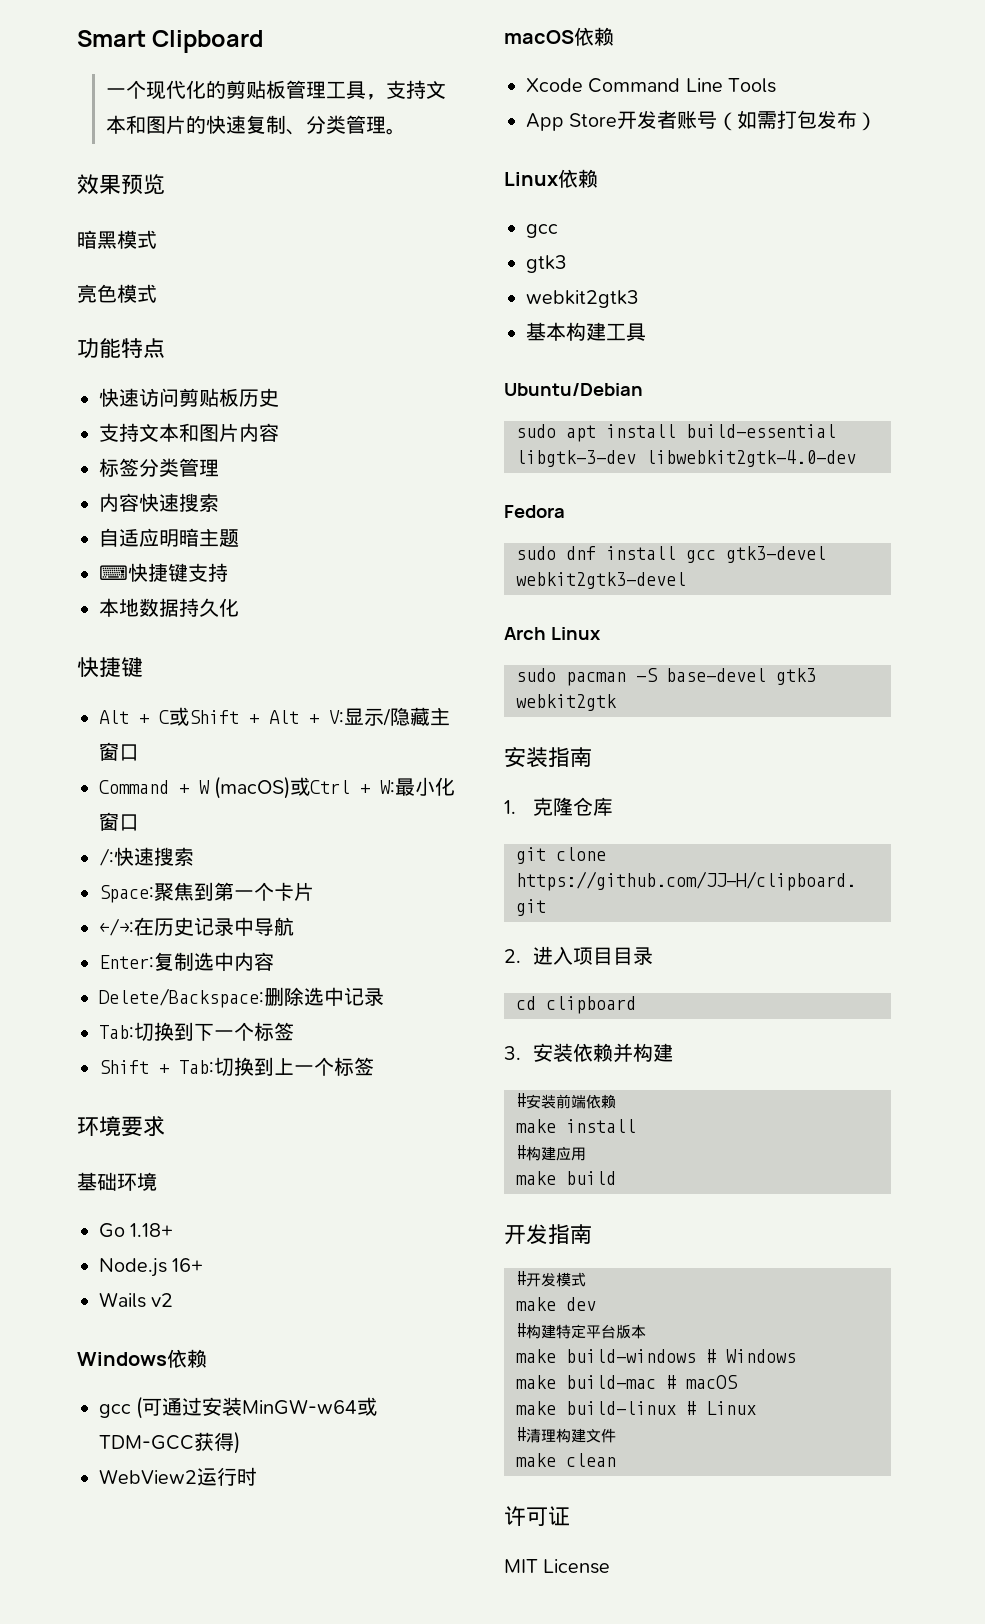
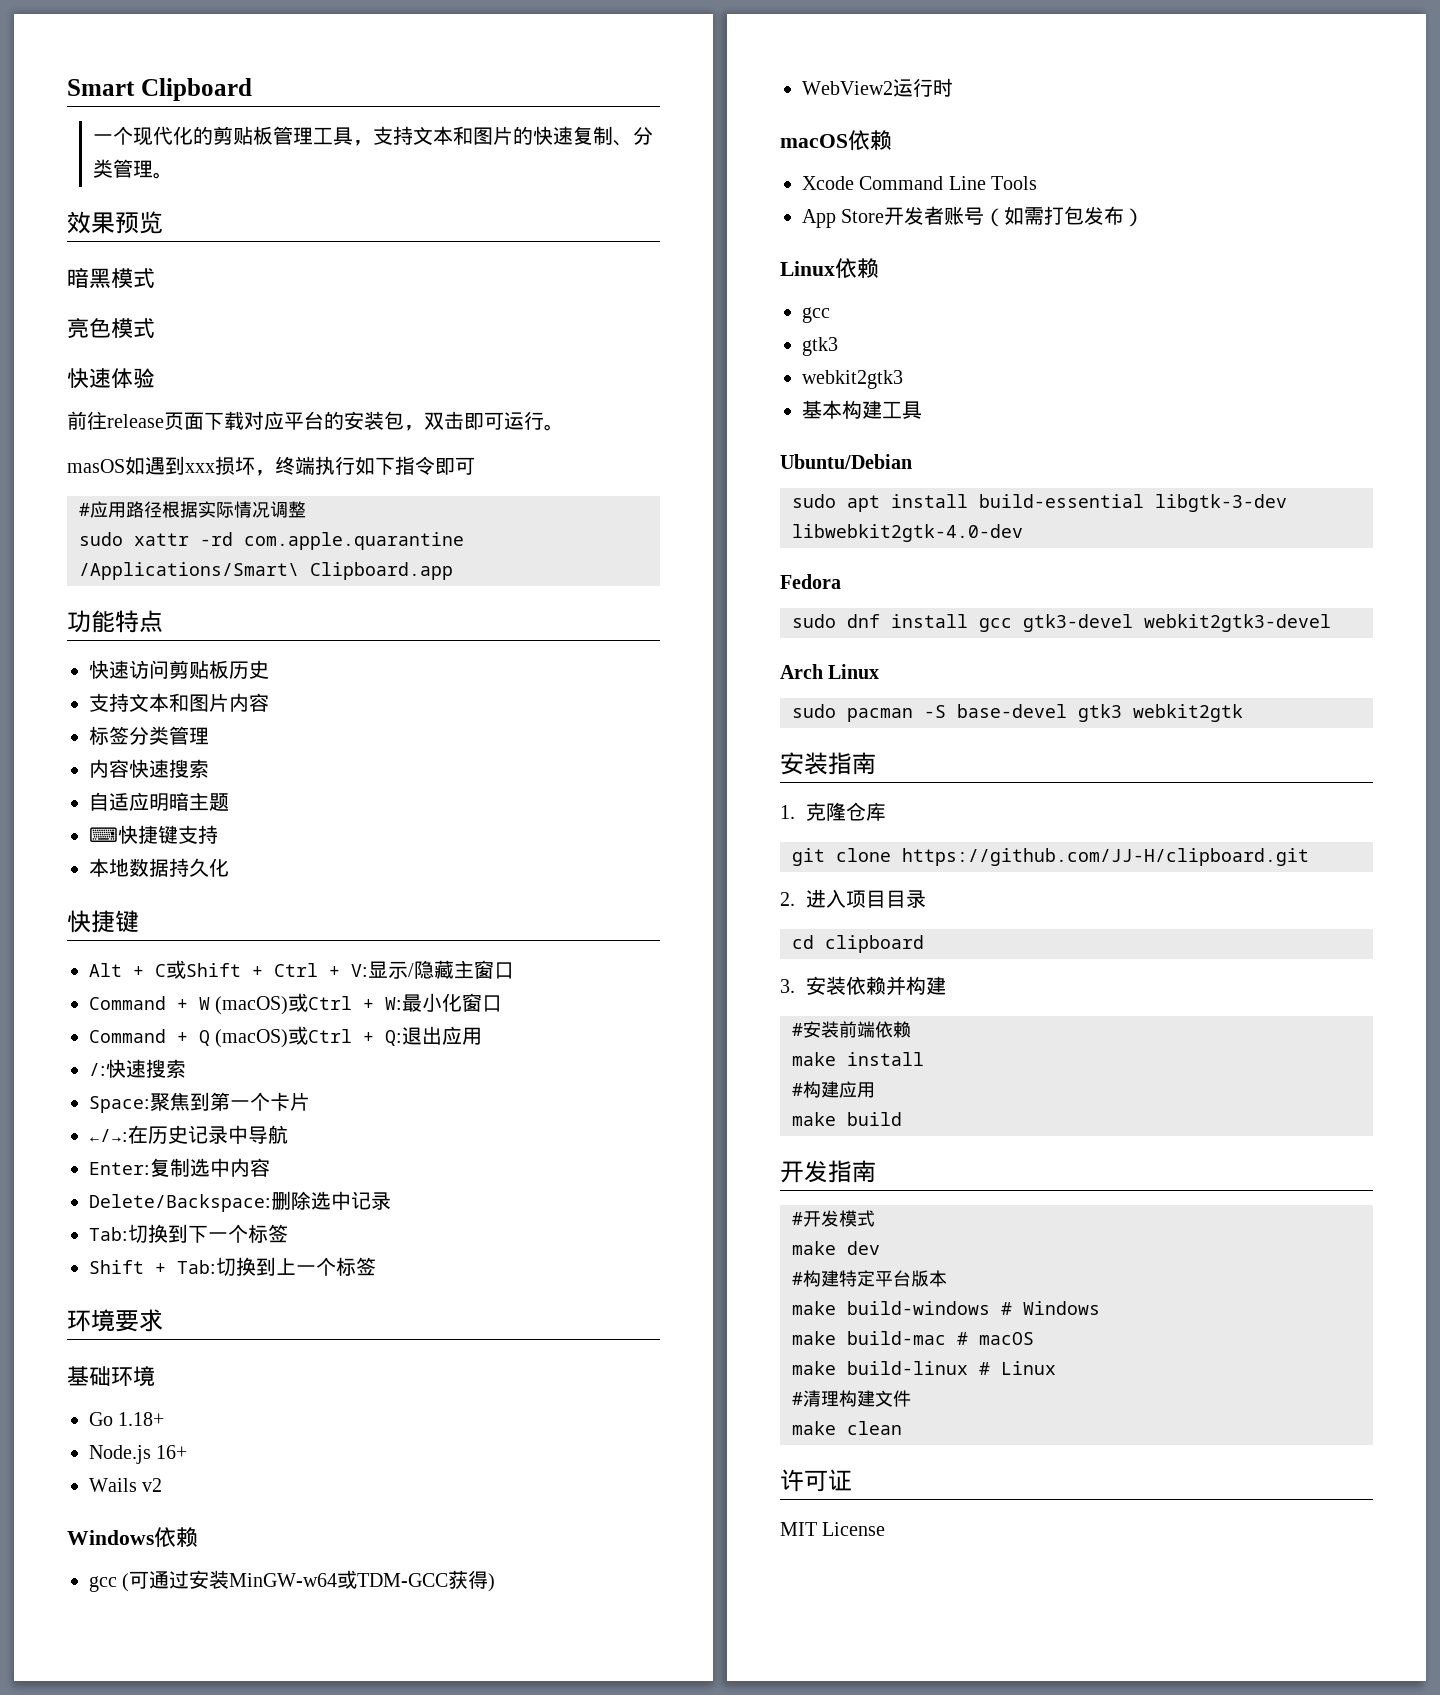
(157, 293) none -> [67,368,155,389] [67,411,564,431] [67,456,475,476] [79,501,306,518] [79,532,464,550] [79,562,453,580] // 快速体验 // 前往release页面下载对应平台的安装包，双击即可运行。 // masOS如遇到xxx损坏，终端执行如下指令即可 // #应用路径根据实际情况调整 // sudo xattr -rd com.apple.quarantine /Applications/Smart\ Clipboard.app
[269,710,299,724] Alt -> [274,963,318,977] Ctrl
(139, 822) none -> [89,1026,483,1048] // Command + Q (macOS)或Ctrl + Q:退出应用

